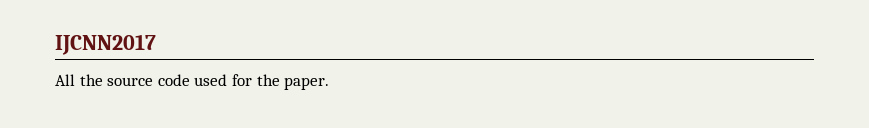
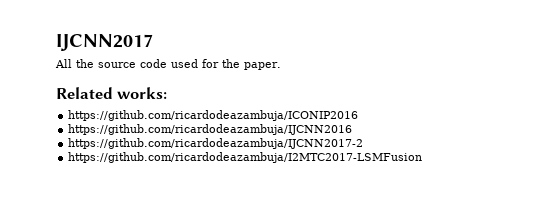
(330, 83) none -> [56,87,168,99] [68,110,359,121] [68,124,353,135] [68,138,364,149] [68,152,423,163] // Related works: // https://github.com/ricardodeazambuja/ICONIP2016 // https://github.com/ricardodeazambuja/IJCNN2016 // https://github.com/ricardodeazambuja/IJCNN2017-2 // https://github.com/ricardodeazambuja/I2MTC2017-LSMFusion

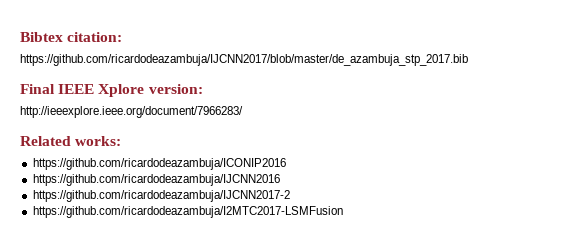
[56,34,153,51] [55,59,281,70] IJCNN2017 // All the source code used for the paper. -> [20,32,123,42] [20,54,468,66] [20,84,203,97] [20,106,243,118] Bibtex citation: // https://github.com/ricardodeazambuja/IJCNN2017/blob/master/de_azambuja_stp_2017.bib // Final IEEE Xplore version: // http://ieeexplore.ieee.org/document/7966283/

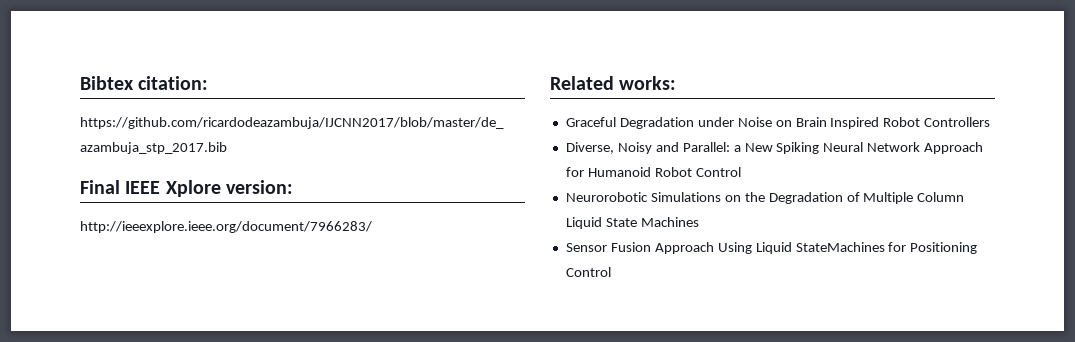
[32,158,286,170] [32,174,280,186] [32,190,290,202] [32,206,343,218] https://github.com/ricardodeazambuja/ICONIP2016 // https://github.com/ricardodeazambuja/IJCNN2016 // https://github.com/ricardodeazambuja/IJCNN2017-2 // https://github.com/ricardodeazambuja/I2MTC2017-LSMFusion -> [565,117,991,129] [565,142,984,154] [565,167,741,177] [565,192,965,204] [565,217,699,229] [565,242,978,254] [565,267,611,277] Graceful Degradation under Noise on Brain Inspired Robot Controllers // Diverse, Noisy and Parallel: a New Spiking Neural Network Approach for Humanoid Robot Control // Neurorobotic Simulations on the Degradation of Multiple Column Liquid State Machines // Sensor Fusion Approach Using Liquid StateMachines for Positioning Control

